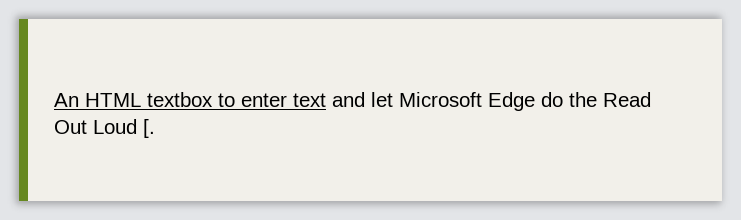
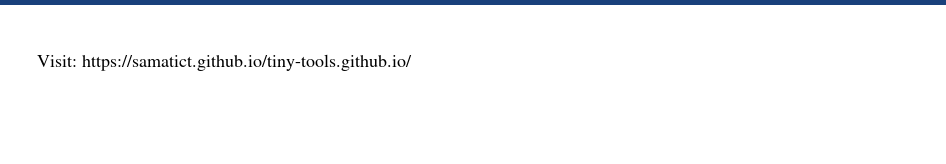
[54,92,651,111] [54,119,155,138] An HTML textbox to enter text and let Microsoft Edge do the Read Out Loud [. -> [37,54,412,71] Visit: https://samatict.github.io/tiny-tools.github.io/

